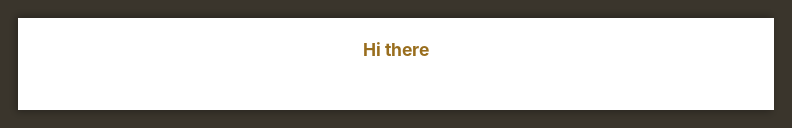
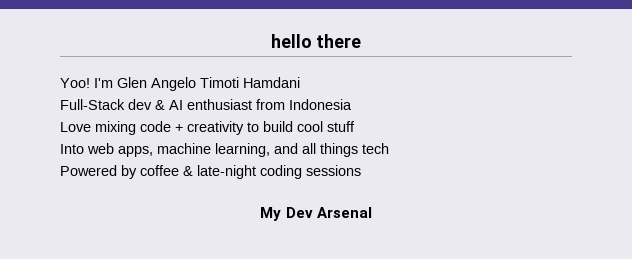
[362,42,381,56] Hi -> [270,34,312,48] hello
(430, 49) none -> [60,77,300,91] [60,99,352,110] [60,121,355,135] [60,143,389,157] [60,165,361,179] [260,207,372,221] // Yoo! I'm Glen Angelo Timoti Hamdani // Full-Stack dev & AI enthusiast from Indonesia // Love mixing code + creativity to build cool stuff // Into web apps, machine learning, and all things tech // Powered by coffee & late-night coding sessions // My Dev Arsenal

